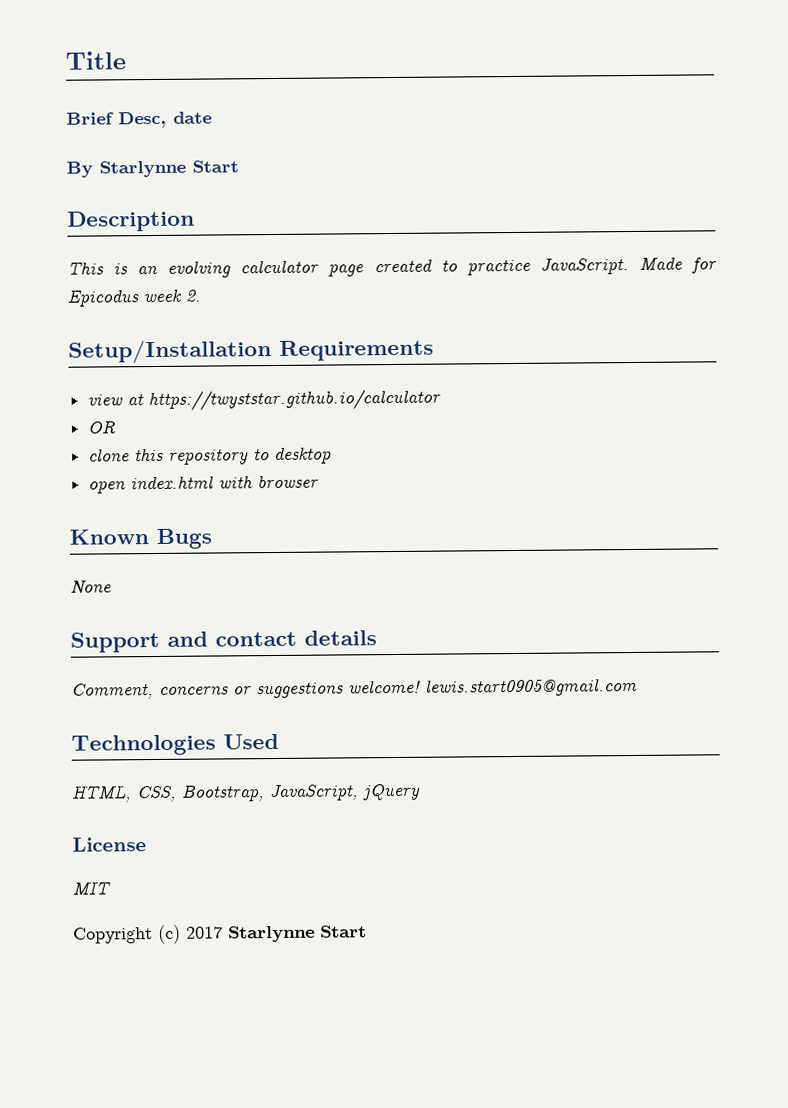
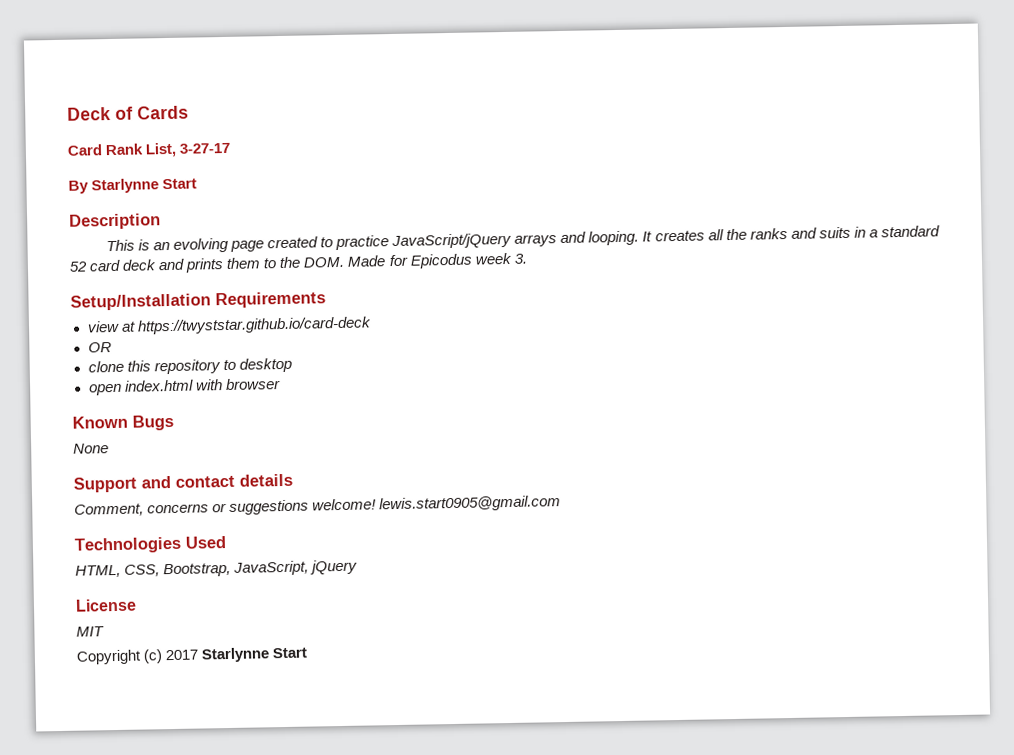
[65,51,126,70] [66,111,212,129] Title // Brief Desc, date -> [67,105,189,121] [67,142,231,158] Deck of Cards // Card Rank List, 3-27-17
[240,259,320,274] calculator -> (230, 245) none
[539,258,629,275] JavaScript. -> [391,225,940,250] [69,256,346,273] JavaScript/jQuery arrays and looping. It creates all the ranks and suits in a standard 52 card deck and prints them to the DOM.
[185,289,201,302] 2. -> [513,253,527,264] 3.
[148,388,442,412] https://twyststar.github.io/calculator -> [136,316,372,335] https://twyststar.github.io/card-deck

